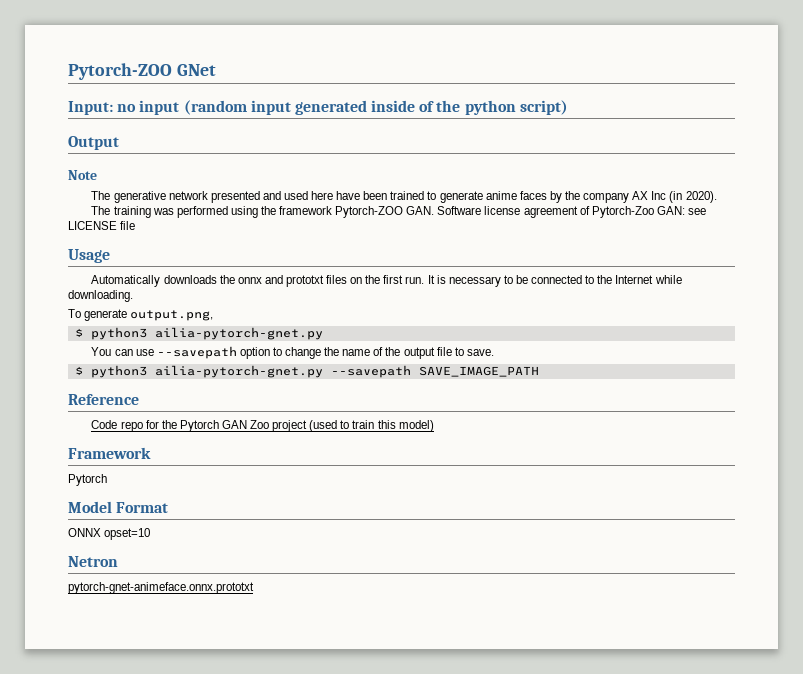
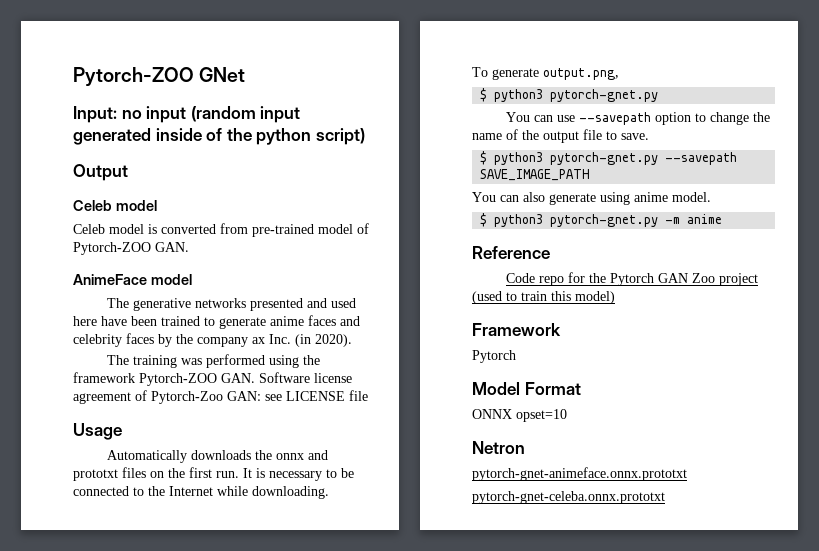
[68,170,97,180] Note -> [73,200,157,211] [73,223,369,237] [73,242,189,255] [73,274,192,285] Celeb model // Celeb model is converted from pre-trained model of Pytorch-ZOO GAN. // AnimeFace model
[168,191,208,200] network -> [194,298,246,308] networks
(547, 195) none -> [340,316,360,326] [73,333,154,347] and celebrity faces
[632,191,667,200] AX Inc -> [252,334,291,344] ax Inc.
[154,327,323,340] ailia-pytorch-gnet.py -> [550,89,659,102] pytorch-gnet.py
[154,365,323,378] ailia-pytorch-gnet.py -> [550,152,659,165] pytorch-gnet.py
(539, 371) none -> [472,192,711,205] [480,213,723,227] // You can also generate using anime model. // $ python3 pytorch-gnet.py -m anime
(254, 588) none -> [472,491,665,504] // pytorch-gnet-celeba.onnx.prototxt

